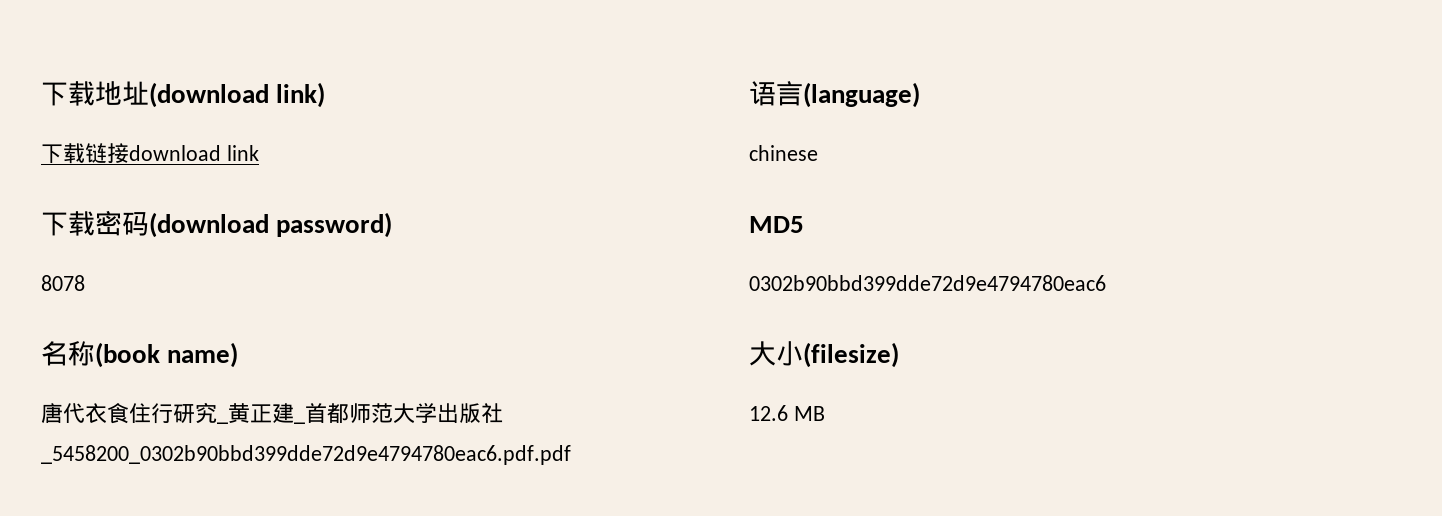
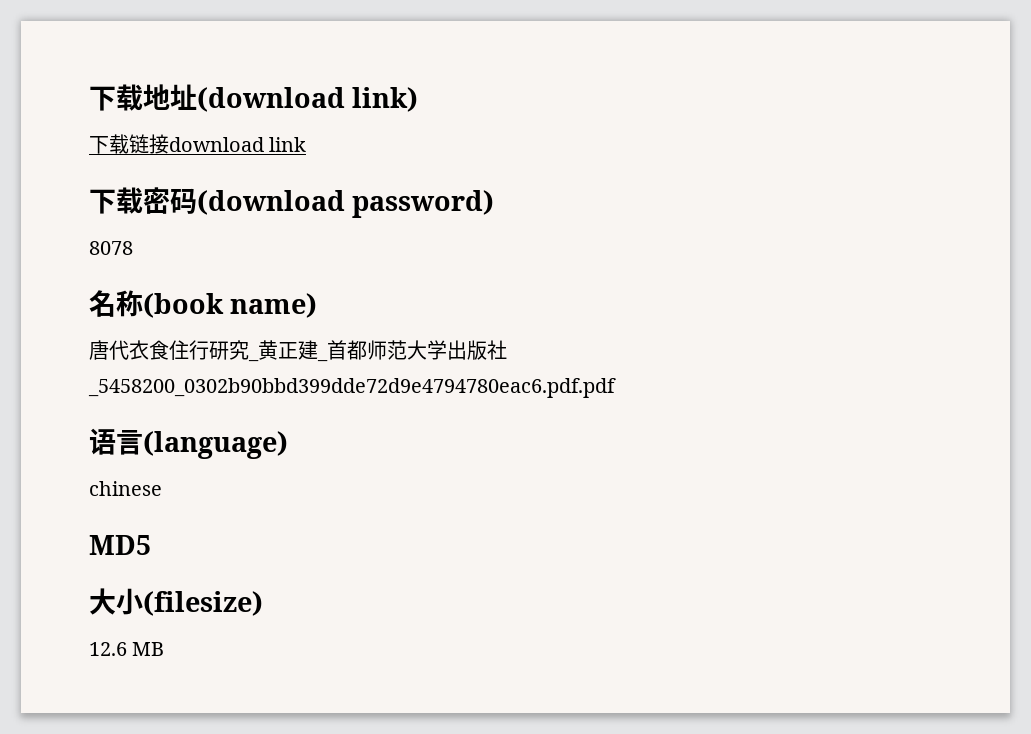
[749,275,1106,291] // 0302b90bbd399dde72d9e4794780eac6 -> (151, 545) none

